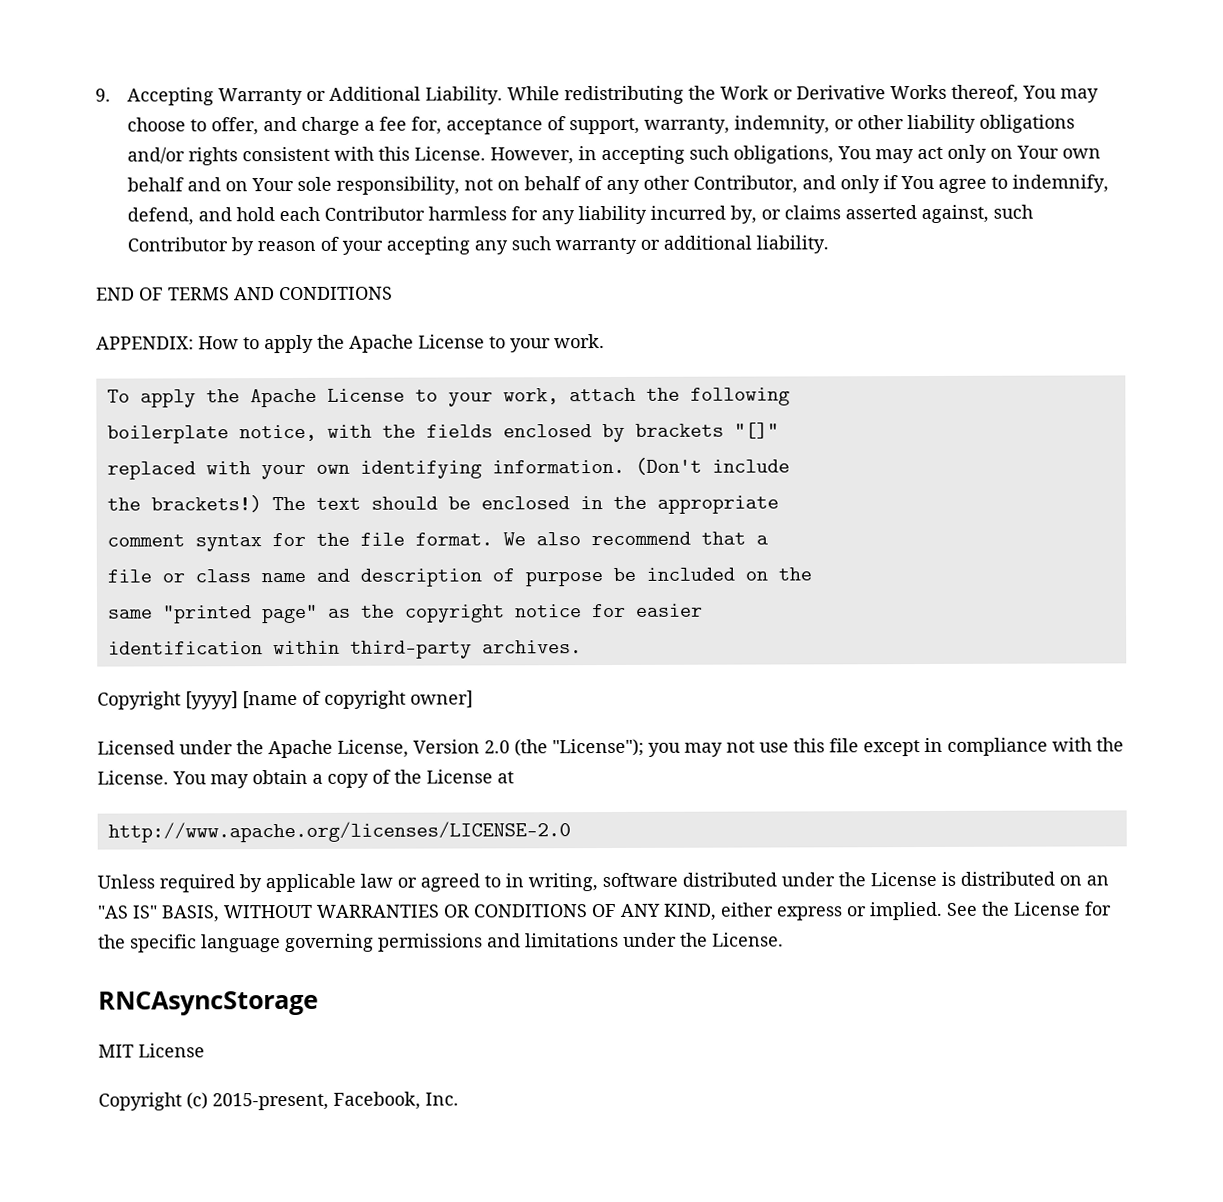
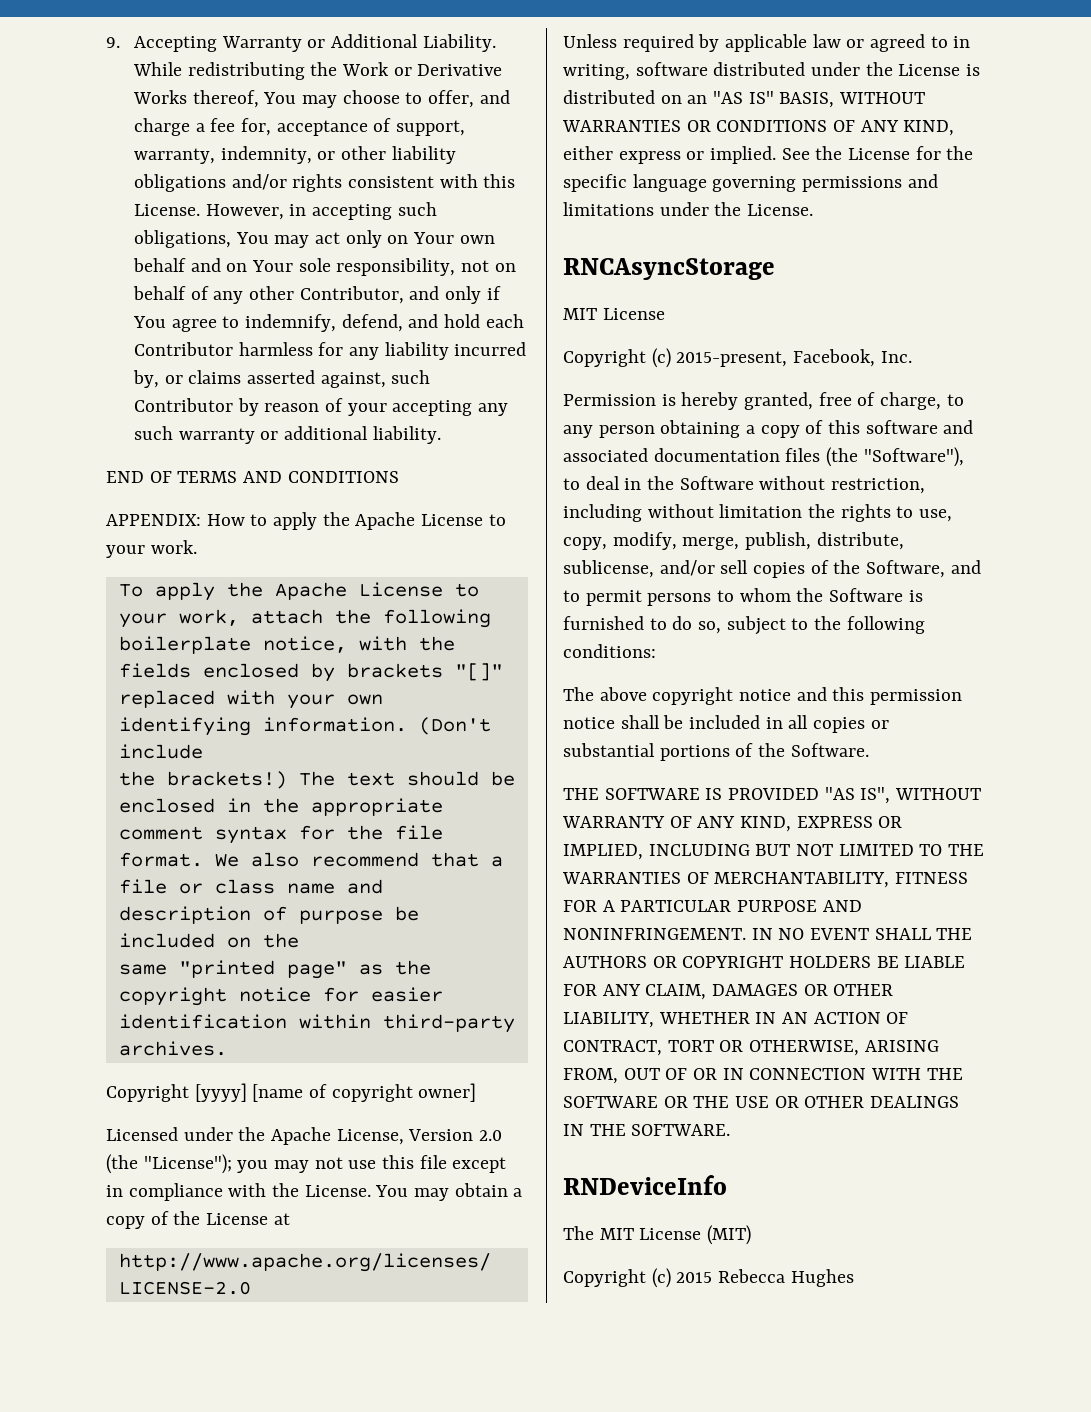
(459, 1099) none -> [563,392,964,410] [563,420,974,438] [563,447,964,467] [563,476,926,494] [563,504,953,522] [563,532,904,550] [563,560,981,578] [563,588,923,606] [563,616,925,635] [563,644,656,658] [563,687,963,705] [563,715,889,733] [563,743,869,761] [563,787,982,804] [562,816,903,832] [563,844,985,860] [562,872,969,888] [563,900,862,912] [563,928,973,940] [563,956,966,968] [563,984,894,1000] [563,1012,909,1028] [563,1040,939,1056] [563,1068,963,1084] [563,1096,960,1108] [563,1124,731,1136] [563,1175,727,1195] [563,1225,752,1245] [563,1268,854,1288] // Permission is hereby granted, free of charge, to any person obtaining a copy of this software and associated documentation files (the "Software"), to deal in the Software without restriction, including without limitation the rights to use, copy, modify, merge, publish, distribute, sublicense, and/or sell copies of the Software, and to permit persons to whom the Software is furnished to do so, subject to the following conditions: // The above copyright notice and this permission notice shall be included in all copies or substantial portions of the Software. // THE SOFTWARE IS PROVIDED "AS IS", WITHOUT WARRANTY OF ANY KIND, EXPRESS OR IMPLIED, INCLUDING BUT NOT LIMITED TO THE WARRANTIES OF MERCHANTABILITY, FITNESS FOR A PARTICULAR PURPOSE AND NONINFRINGEMENT. IN NO EVENT SHALL THE AUTHORS OR COPYRIGHT HOLDERS BE LIABLE FOR ANY CLAIM, DAMAGES OR OTHER LIABILITY, WHETHER IN AN ACTION OF CONTRACT, TORT OR OTHERWISE, ARISING FROM, OUT OF OR IN CONNECTION WITH THE SOFTWARE OR THE USE OR OTHER DEALINGS IN THE SOFTWARE. // RNDeviceInfo // The MIT License (MIT) // Copyright (c) 2015 Rebecca Hughes

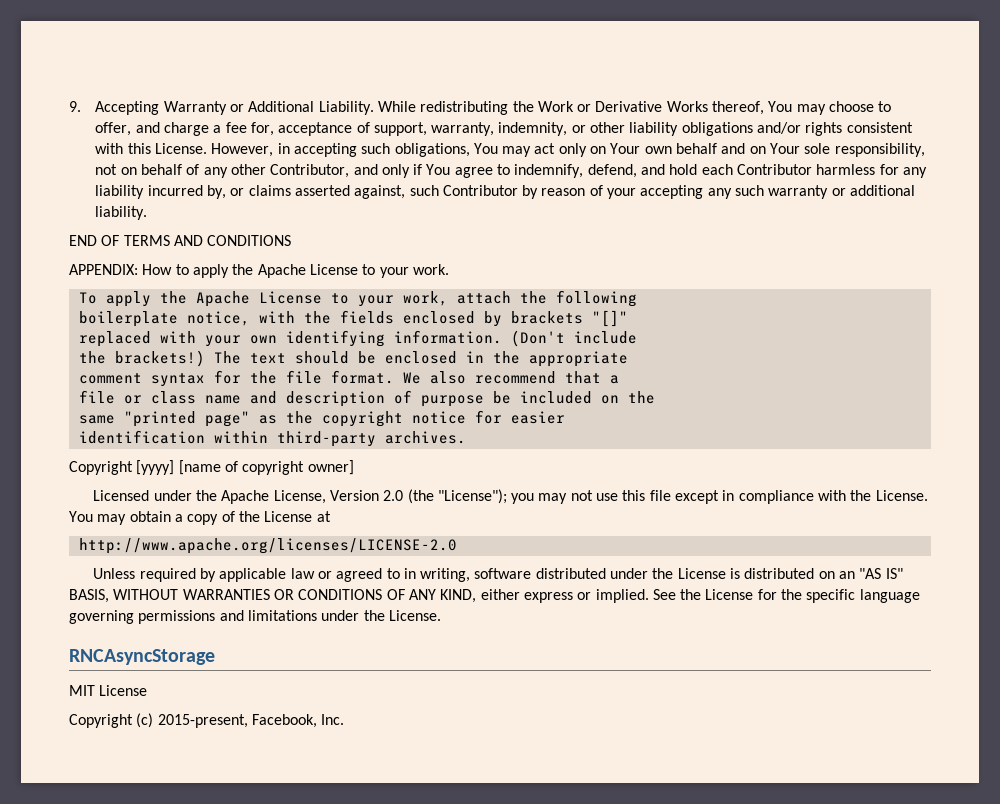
[563,392,964,410] [563,420,974,438] [563,447,964,467] [563,476,926,494] [563,504,953,522] [563,532,904,550] [563,560,981,578] [563,588,923,606] [563,616,925,635] [563,644,656,658] [563,687,963,705] [563,715,889,733] [563,743,869,761] [563,787,982,804] [562,816,903,832] [563,844,985,860] [562,872,969,888] [563,900,862,912] [563,928,973,940] [563,956,966,968] [563,984,894,1000] [563,1012,909,1028] [563,1040,939,1056] [563,1068,963,1084] [563,1096,960,1108] [563,1124,731,1136] [563,1175,727,1195] [563,1225,752,1245] [563,1268,854,1288] // Permission is hereby granted, free of charge, to any person obtaining a copy of this software and associated documentation files (the "Software"), to deal in the Software without restriction, including without limitation the rights to use, copy, modify, merge, publish, distribute, sublicense, and/or sell copies of the Software, and to permit persons to whom the Software is furnished to do so, subject to the following conditions: // The above copyright notice and this permission notice shall be included in all copies or substantial portions of the Software. // THE SOFTWARE IS PROVIDED "AS IS", WITHOUT WARRANTY OF ANY KIND, EXPRESS OR IMPLIED, INCLUDING BUT NOT LIMITED TO THE WARRANTIES OF MERCHANTABILITY, FITNESS FOR A PARTICULAR PURPOSE AND NONINFRINGEMENT. IN NO EVENT SHALL THE AUTHORS OR COPYRIGHT HOLDERS BE LIABLE FOR ANY CLAIM, DAMAGES OR OTHER LIABILITY, WHETHER IN AN ACTION OF CONTRACT, TORT OR OTHERWISE, ARISING FROM, OUT OF OR IN CONNECTION WITH THE SOFTWARE OR THE USE OR OTHER DEALINGS IN THE SOFTWARE. // RNDeviceInfo // The MIT License (MIT) // Copyright (c) 2015 Rebecca Hughes -> (345, 719) none

